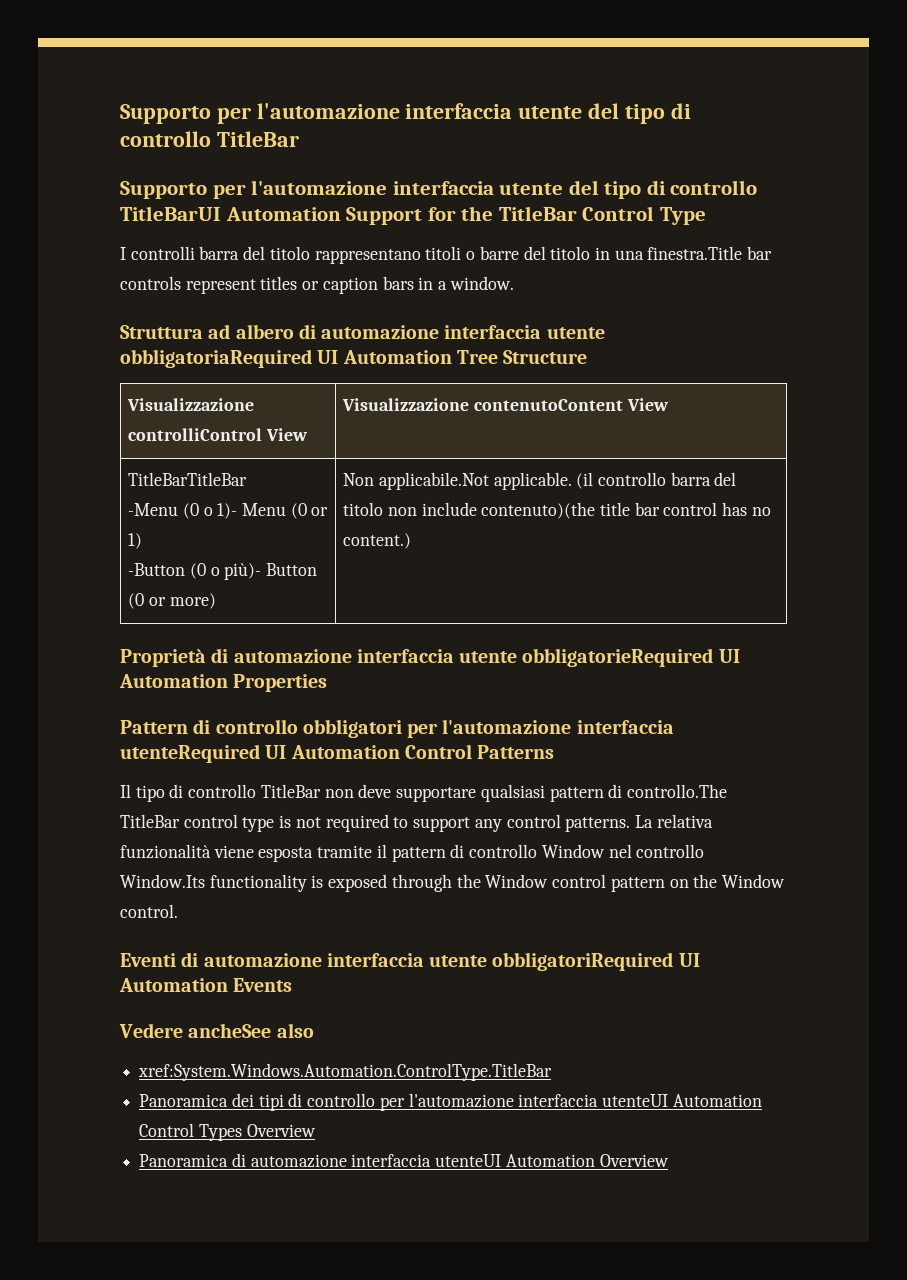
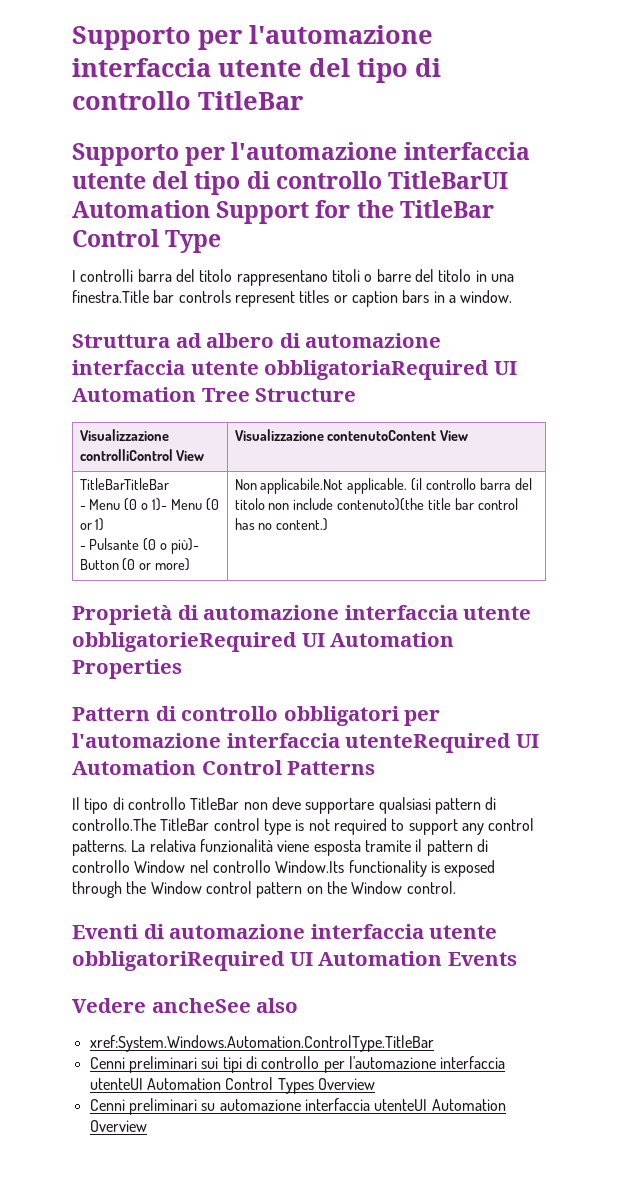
[128,503,179,516] -Menu -> [79,499,121,510] - Menu
[128,563,186,576] -Button -> [79,538,140,550] - Pulsante
[139,1093,254,1107] Panoramica dei -> [89,1056,219,1073] Cenni preliminari sui
[139,1153,246,1167] Panoramica di -> [89,1098,216,1115] Cenni preliminari su

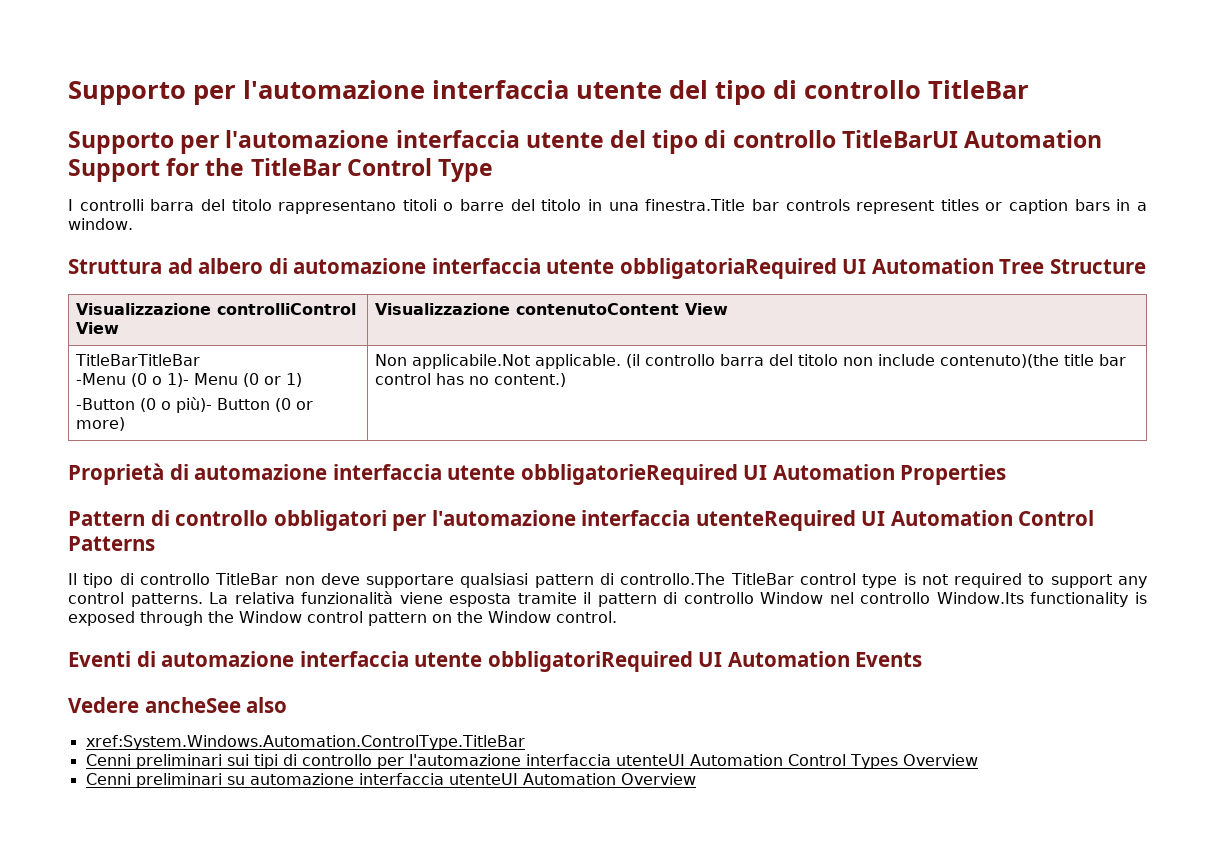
[79,499,121,510] - Menu -> [76,373,127,385] -Menu
[79,538,140,550] - Pulsante -> [76,398,136,410] -Button

